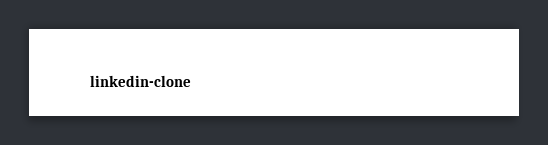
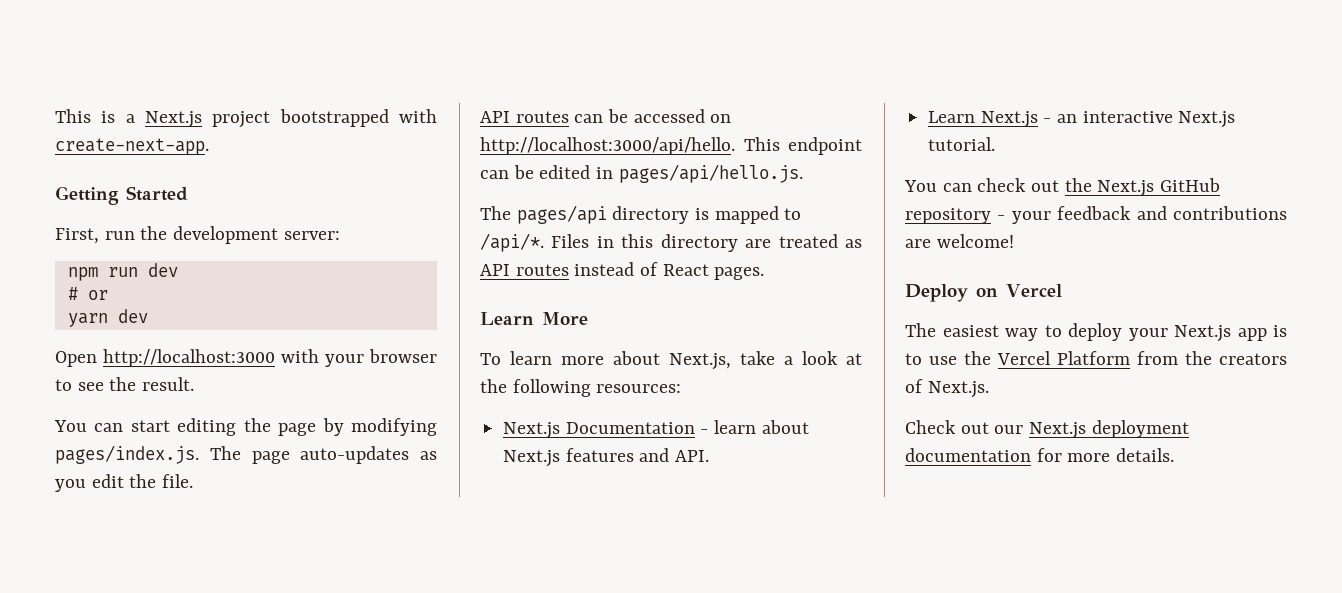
[90,75,191,87] linkedin-clone -> [55,109,437,128] [55,138,209,155] [55,186,188,205] [55,226,340,244] [67,263,178,281] [67,287,108,300] [67,309,148,327] [55,349,437,367] [55,377,195,391] [54,418,437,436] [55,445,437,464] [55,474,194,492] [480,109,732,123] [480,137,862,155] [480,164,803,183] [480,205,802,224] [480,233,862,252] [480,262,765,280] [480,312,588,325] [480,351,862,370] [480,379,682,397] [503,420,809,439] [503,448,710,467] [928,111,1236,128] [928,137,996,151] [904,178,1221,197] [905,206,1287,224] [905,234,1014,248] [905,284,1062,302] [905,323,1287,342] [905,351,1287,365] [905,379,989,398] [905,420,1189,439] [905,448,1175,462] This is a Next.js project bootstrapped with create-next-app. // Getting Started // First, run the development server: // npm run dev // # or // yarn dev // Open http://localhost:3000 with your browser to see the result. // You can start editing the page by modifying pages/index.js. The page auto-updates as you edit the file. // API routes can be accessed on http://localhost:3000/api/hello. This endpoint can be edited in pages/api/hello.js. // The pages/api directory is mapped to /api/*. Files in this directory are treated as API routes instead of React pages. // Learn More // To learn more about Next.js, take a look at the following resources: // Next.js Documentation - learn about Next.js features and API. // Learn Next.js - an interactive Next.js tutorial. // You can check out the Next.js GitHub repository - your feedback and contributions are welcome! // Deploy on Vercel // The easiest way to deploy your Next.js app is to use the Vercel Platform from the creators of Next.js. // Check out our Next.js deployment documentation for more details.

